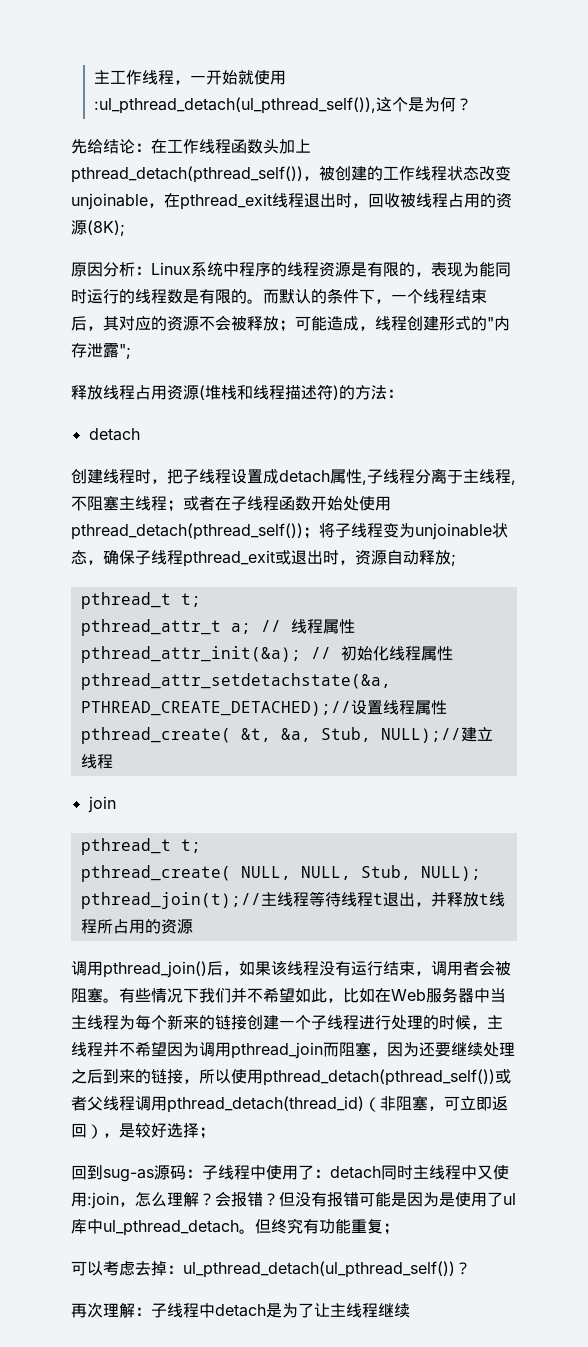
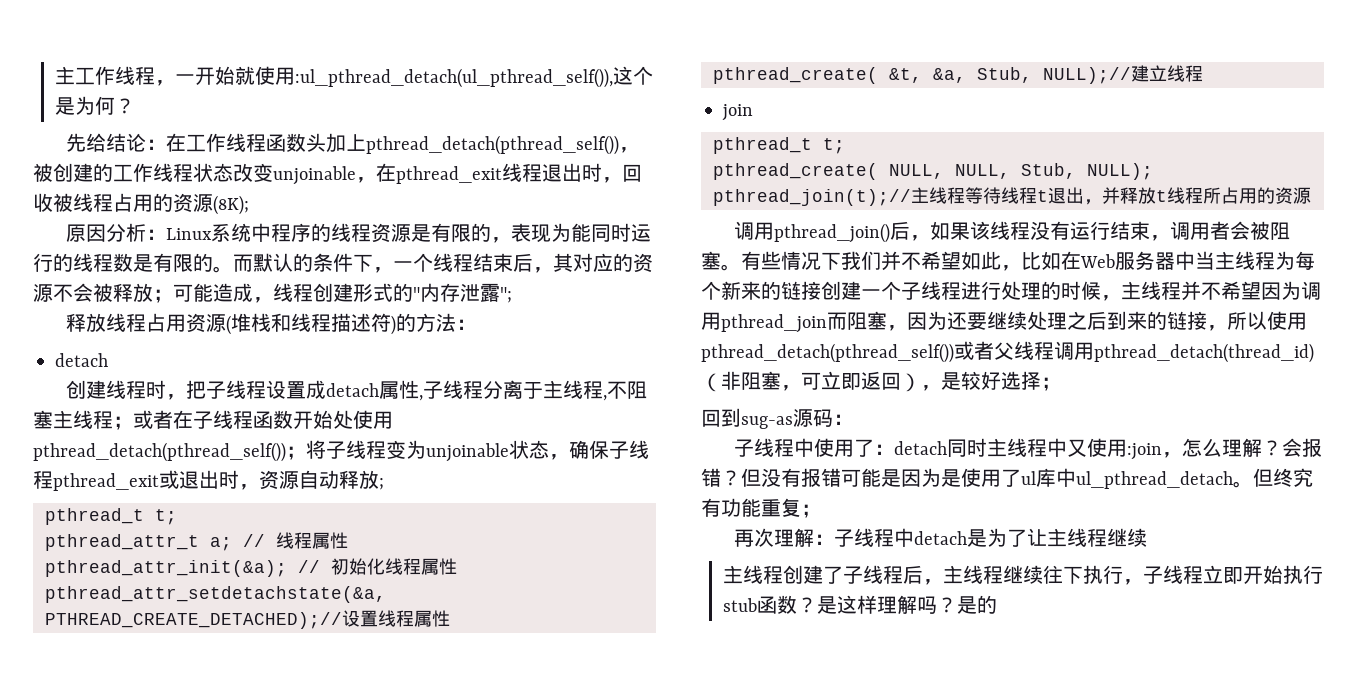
(202, 1173) none -> (853, 419) //
[71,1260,471,1278] // 可以考虑去掉：ul_pthread_detach(ul_pthread_self())？ -> (821, 511) none
(410, 1310) none -> [723,565,1324,585] [723,595,998,614] // 主线程创建了子线程后，主线程继续往下执行，子线程立即开始执行stub函数？是这样理解吗？是的

